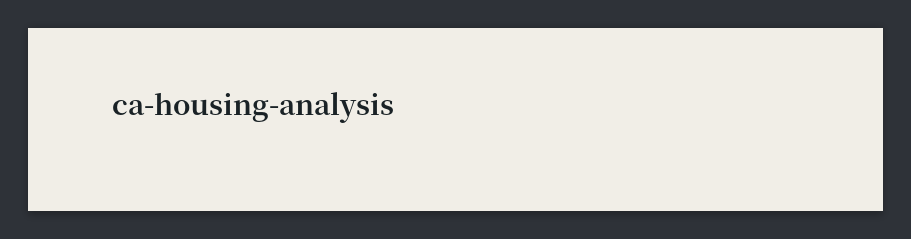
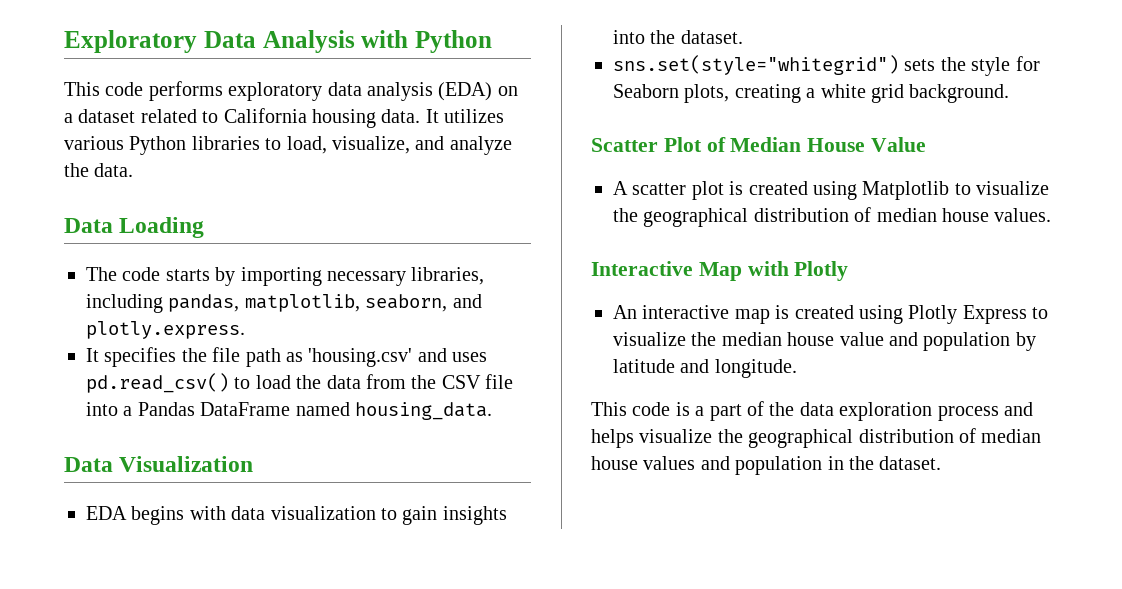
[112,92,394,123] ca-housing-analysis -> [64,30,492,53] [64,81,518,101] [64,108,505,128] [64,136,512,155] [64,163,134,177] [64,217,205,238] [86,267,485,286] [86,294,482,313] [86,321,245,339] [86,347,488,367] [86,373,514,393] [86,402,492,420] [64,456,254,472] [86,506,507,525] [613,30,743,44] [613,55,1040,76] [613,84,1010,103] [591,137,927,152] [613,181,1050,200] [613,207,1052,227] [591,261,849,281] [613,305,1049,324] [613,332,1036,351] [613,359,797,378] [591,401,1033,421] [591,428,1042,448] [591,456,942,475] Exploratory Data Analysis with Python // This code performs exploratory data analysis (EDA) on a dataset related to California housing data. It utilizes various Python libraries to load, visualize, and analyze the data. // Data Loading // The code starts by importing necessary libraries, including pandas, matplotlib, seaborn, and plotly.express. // It specifies the file path as 'housing.csv' and uses pd.read_csv() to load the data from the CSV file into a Pandas DataFrame named housing_data. // Data Visualization // EDA begins with data visualization to gain insights into the dataset. // sns.set(style="whitegrid") sets the style for Seaborn plots, creating a white grid background. // Scatter Plot of Median House Value // A scatter plot is created using Matplotlib to visualize the geographical distribution of median house values. // Interactive Map with Plotly // An interactive map is created using Plotly Express to visualize the median house value and population by latitude and longitude. // This code is a part of the data exploration process and helps visualize the geographical distribution of median house values and population in the dataset.

